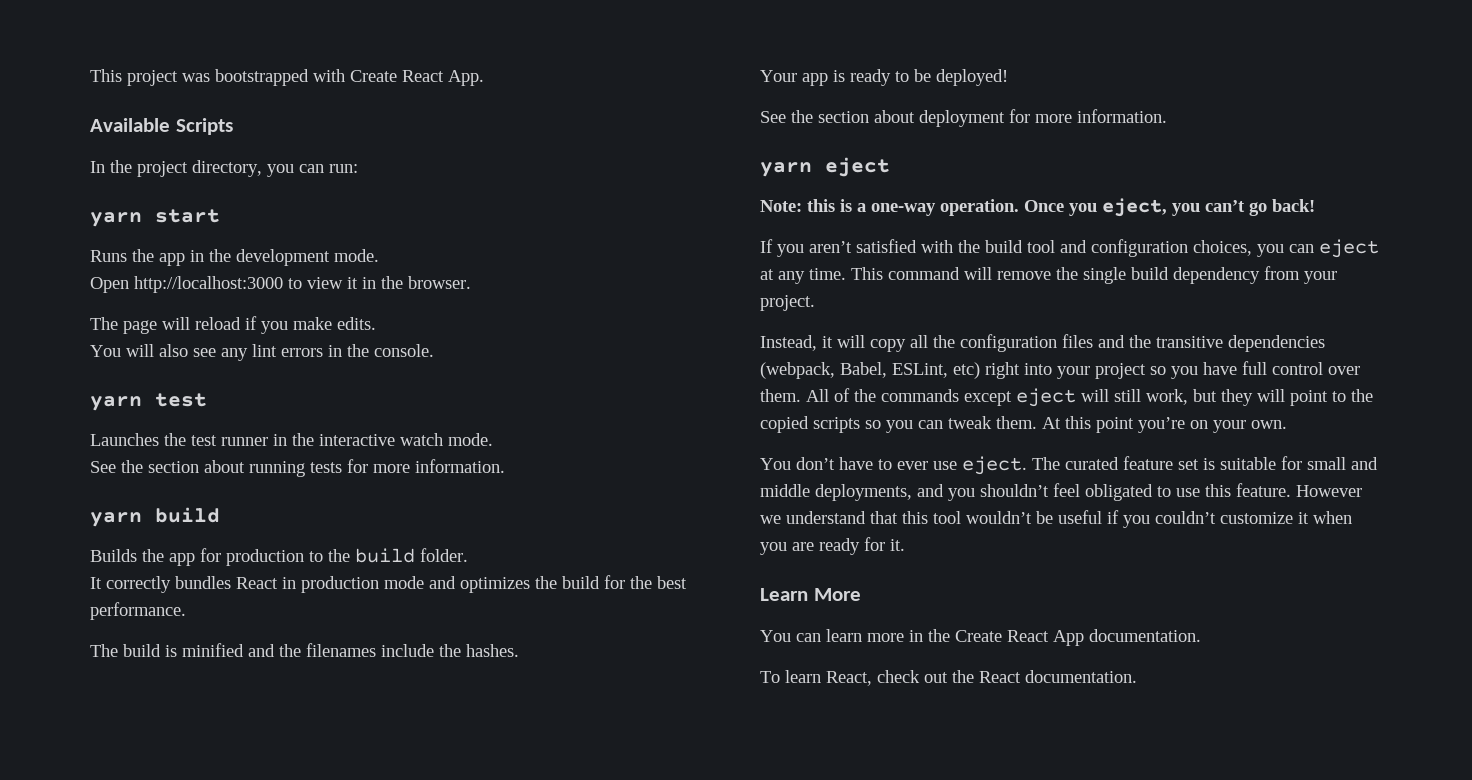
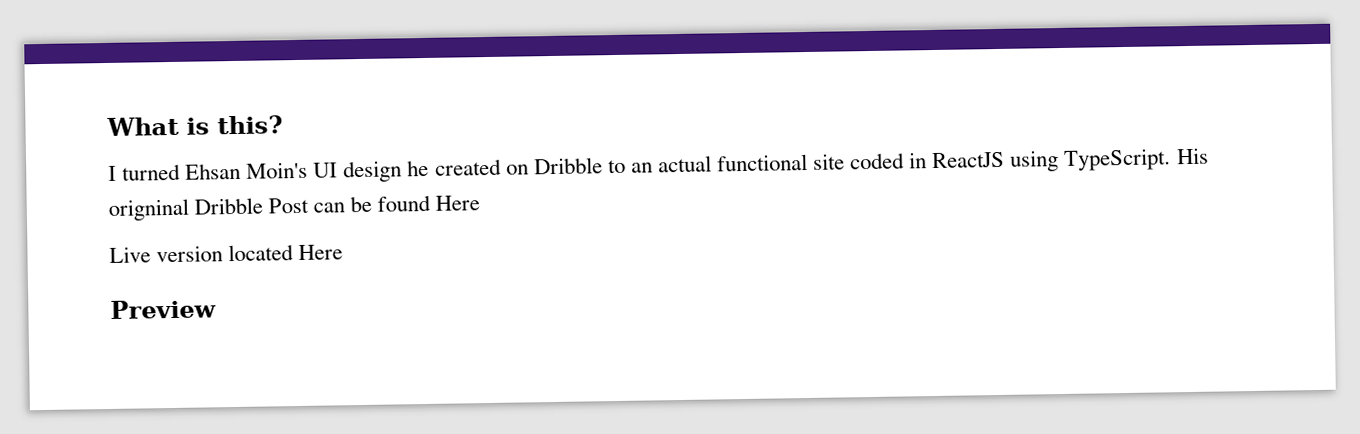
[90,69,484,86] [90,118,233,135] [90,160,358,177] [90,209,220,227] [90,249,379,266] [90,276,471,293] [90,316,376,334] [90,344,434,361] [90,393,207,411] [90,433,493,446] [90,459,505,477] [90,507,220,527] [90,548,468,566] [90,575,687,593] [90,602,186,620] [90,643,519,657] [760,69,1008,86] [760,109,1167,127] [760,157,890,177] [760,198,1315,217] [760,239,1379,258] [760,266,1337,284] [760,295,815,311] [760,334,1325,352] [760,361,1360,379] [760,388,1373,407] [760,416,1287,433] [760,456,1378,475] [760,483,1362,501] [760,510,1352,528] [760,537,905,555] [760,588,861,601] [760,629,1201,646] [760,670,1137,686] This project was bootstrapped with Create React App. // Available Scripts // In the project directory, you can run: // yarn start // Runs the app in the development mode. // Open http://localhost:3000 to view it in the browser. // The page will reload if you make edits. // You will also see any lint errors in the console. // yarn test // Launches the test runner in the interactive watch mode. // See the section about running tests for more information. // yarn build // Builds the app for production to the build folder. // It correctly bundles React in production mode and optimizes the build for the best performance. // The build is minified and the filenames include the hashes. // Your app is ready to be deployed! // See the section about deployment for more information. // yarn eject // Note: this is a one-way operation. Once you eject, you can’t go back! // If you aren’t satisfied with the build tool and configuration choices, you can eject at any time. This command will remove the single build dependency from your project. // Instead, it will copy all the configuration files and the transitive dependencies (webpack, Babel, ESLint, etc) right into your project so you have full control over them. All of the commands except eject will still work, but they will point to the copied scripts so you can tweak them. At this point you’re on your own. // You don’t have to ever use eject. The curated feature set is suitable for small and middle deployments, and you shouldn’t feel obligated to use this feature. However we understand that this tool wouldn’t be useful if you couldn’t customize it when you are ready for it. // Learn More // You can learn more in the Create React App documentation. // To learn React, check out the React documentation. -> [106,115,283,136] [108,147,1209,183] [108,194,481,221] [109,244,344,263] [110,299,217,319] What is this? // I turned Ehsan Moin's UI design he created on Dribble to an actual functional site coded in ReactJS using TypeScript. His origninal Dribble Post can be found Here // Live version located Here // Preview

